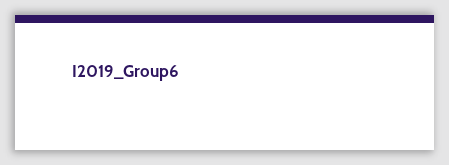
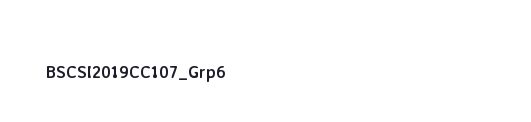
[72,65,179,81] I2019_Group6 -> [46,66,226,82] BSCSI2019CC107_Grp6

